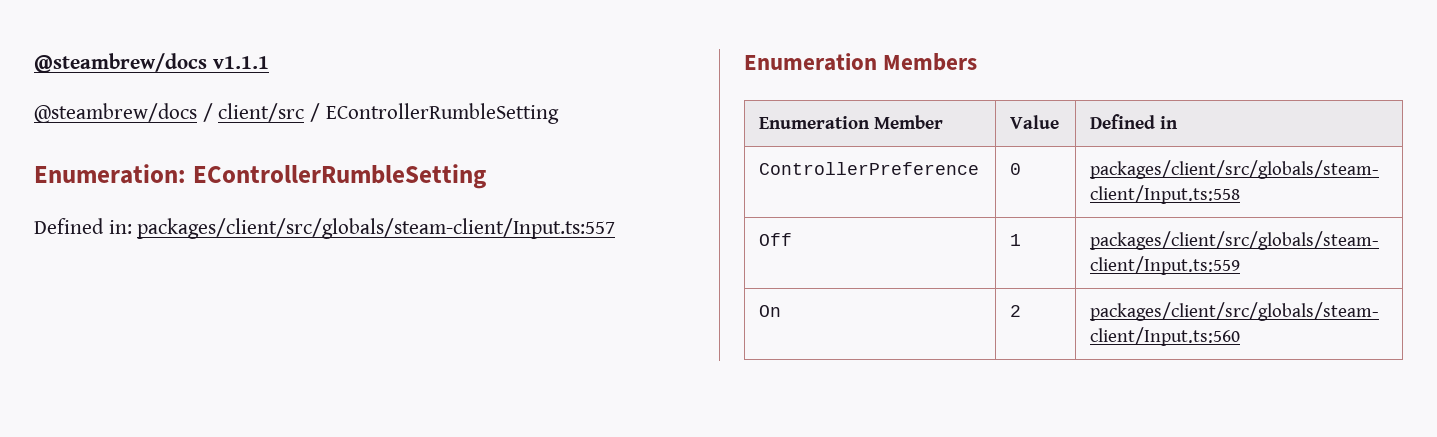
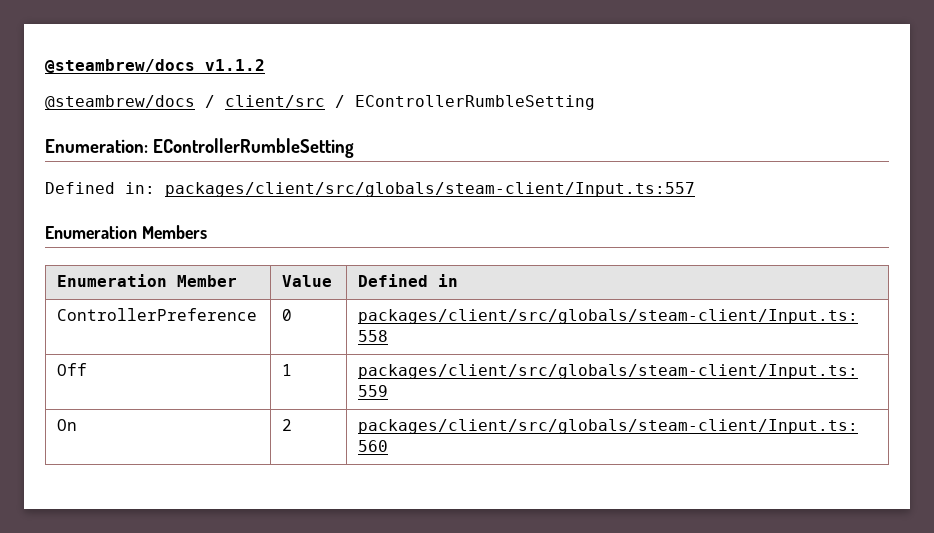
[34,53,269,73] @steambrew/docs v1.1.1 -> [45,59,265,73] @steambrew/docs v1.1.2

